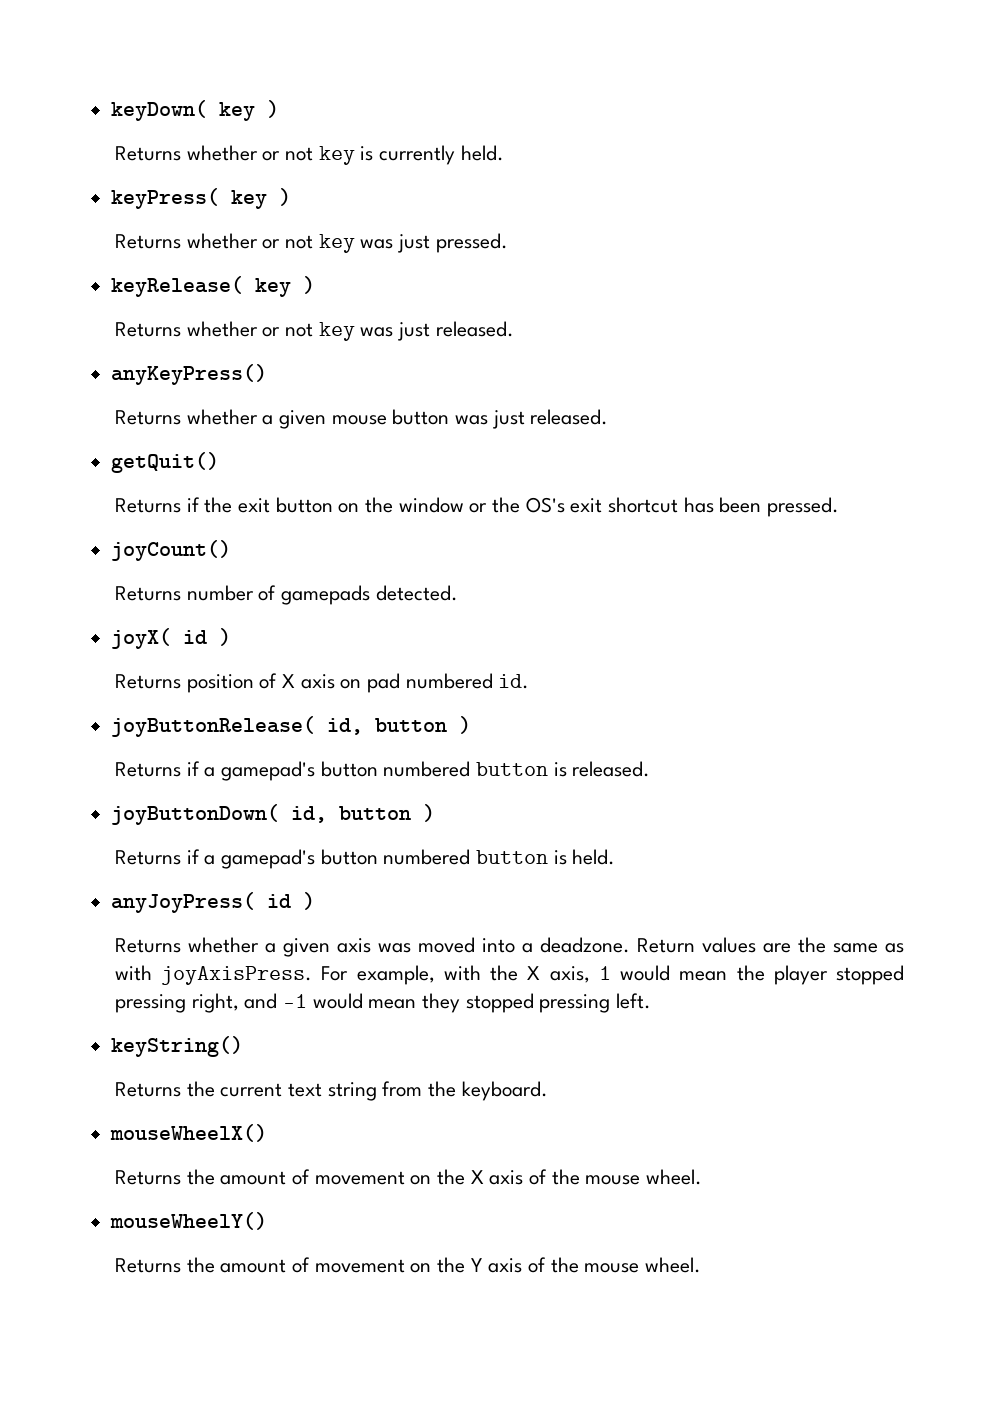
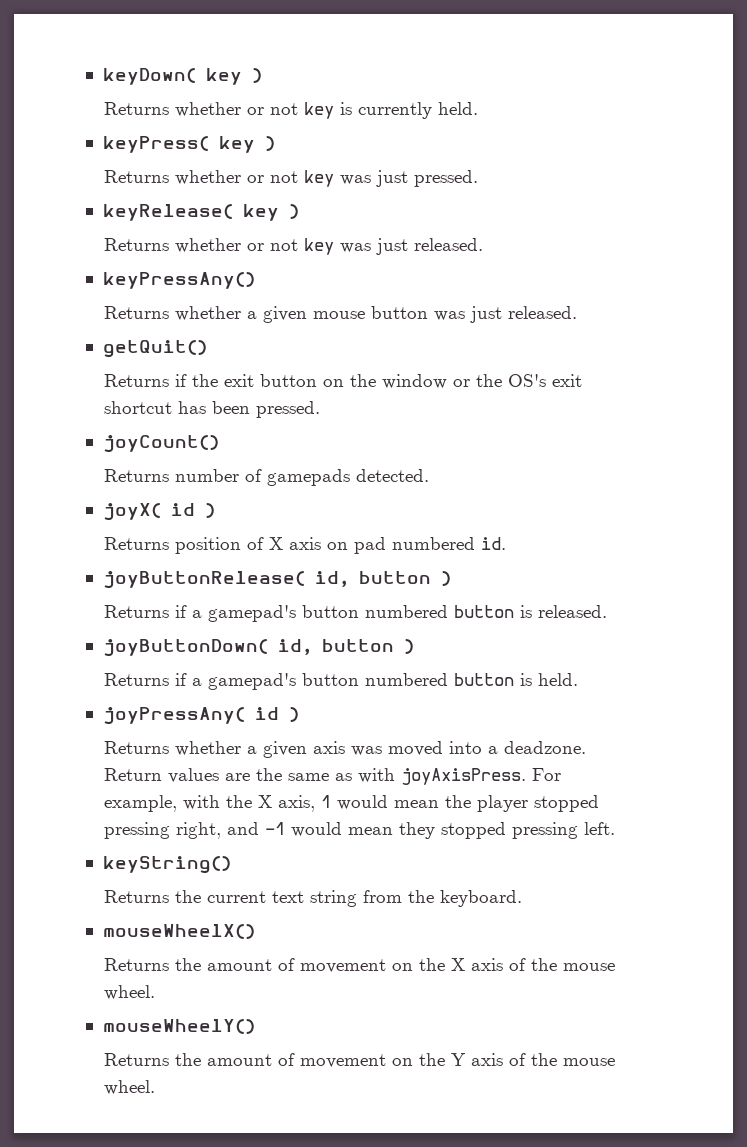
[111,364,268,385] anyKeyPress() -> [102,272,255,289] keyPressAny()
[111,892,256,913] anyJoyPress( -> [102,707,245,725] joyPressAny(

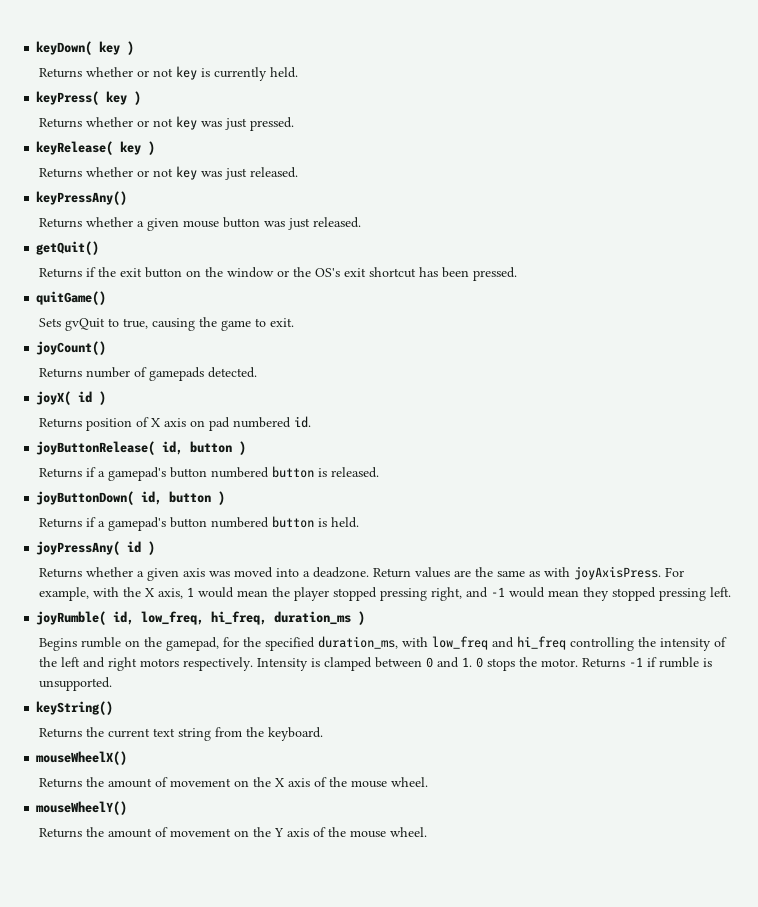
(320, 409) none -> [36,291,107,305] [38,317,294,331] // quitGame() // Sets gvQuit to true, causing the game to exit.
(615, 828) none -> [36,611,366,625] [38,636,727,651] [38,657,712,671] [38,677,112,691] // joyRumble( id, low_freq, hi_freq, duration_ms ) // Begins rumble on the gamepad, for the specified duration_ms, with low_freq and hi_freq controlling the intensity of the left and right motors respectively. Intensity is clamped between 0 and 1. 0 stops the motor. Returns -1 if rumble is unsupported.

